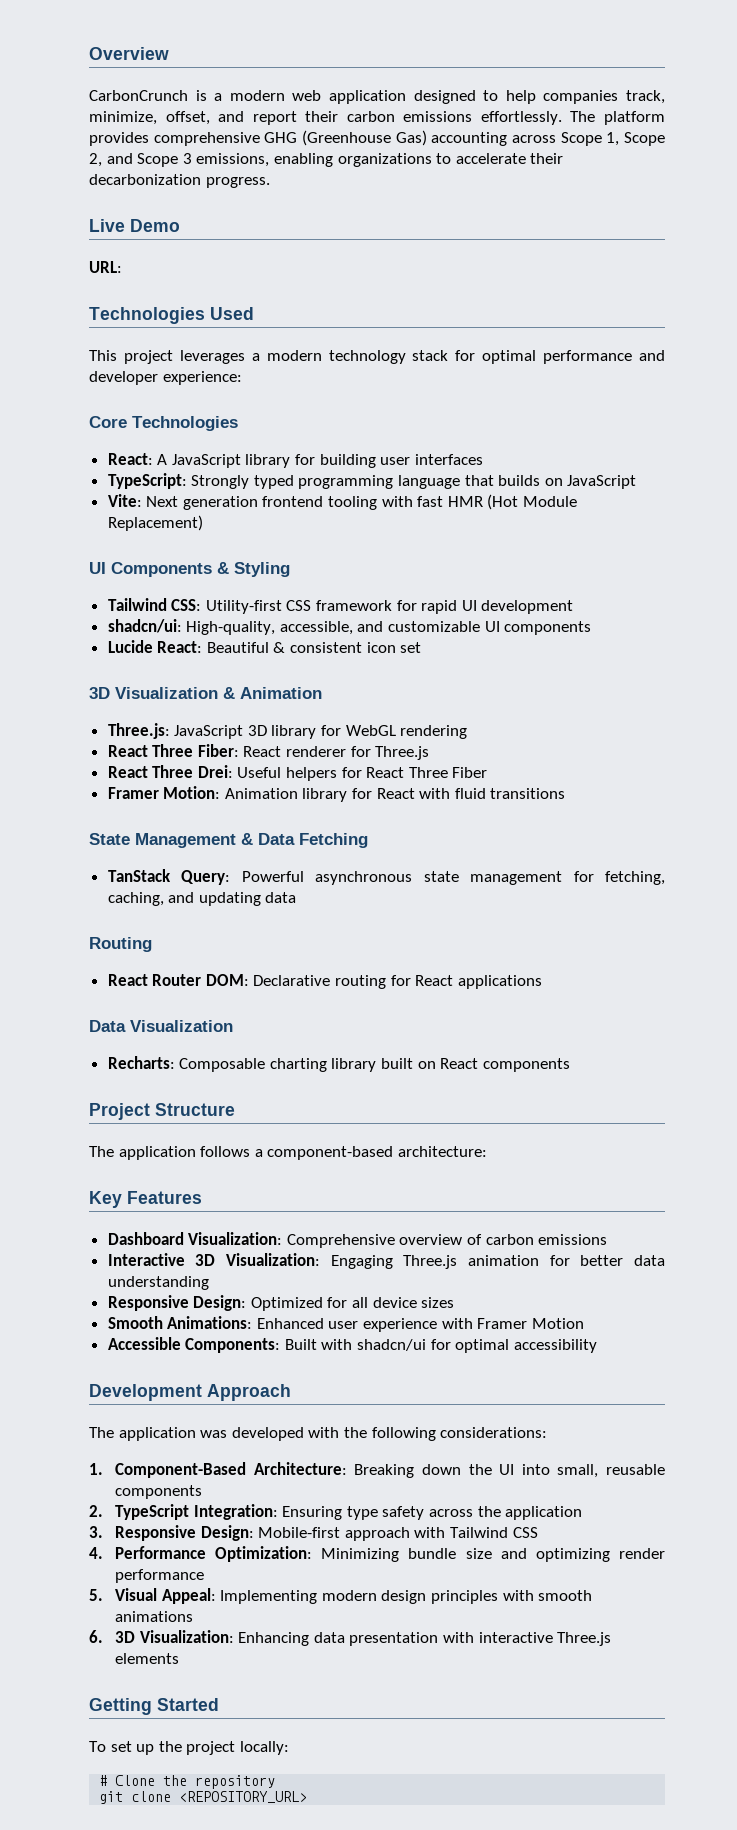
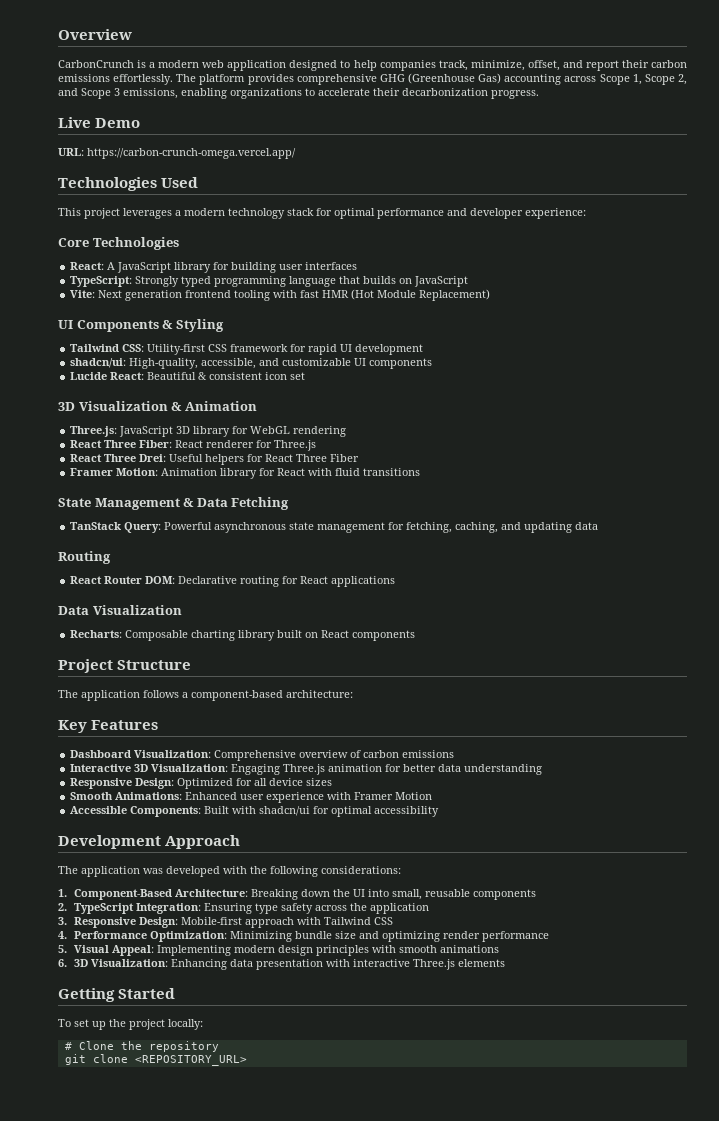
(122, 267) none -> [87,148,296,159] https://carbon-crunch-omega.vercel.app/

